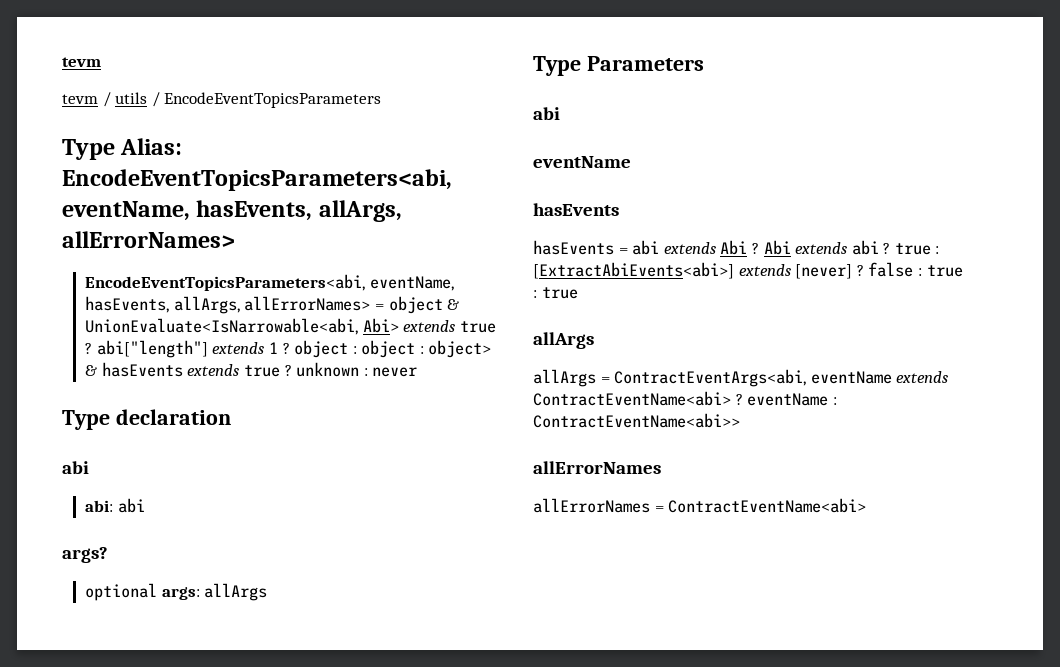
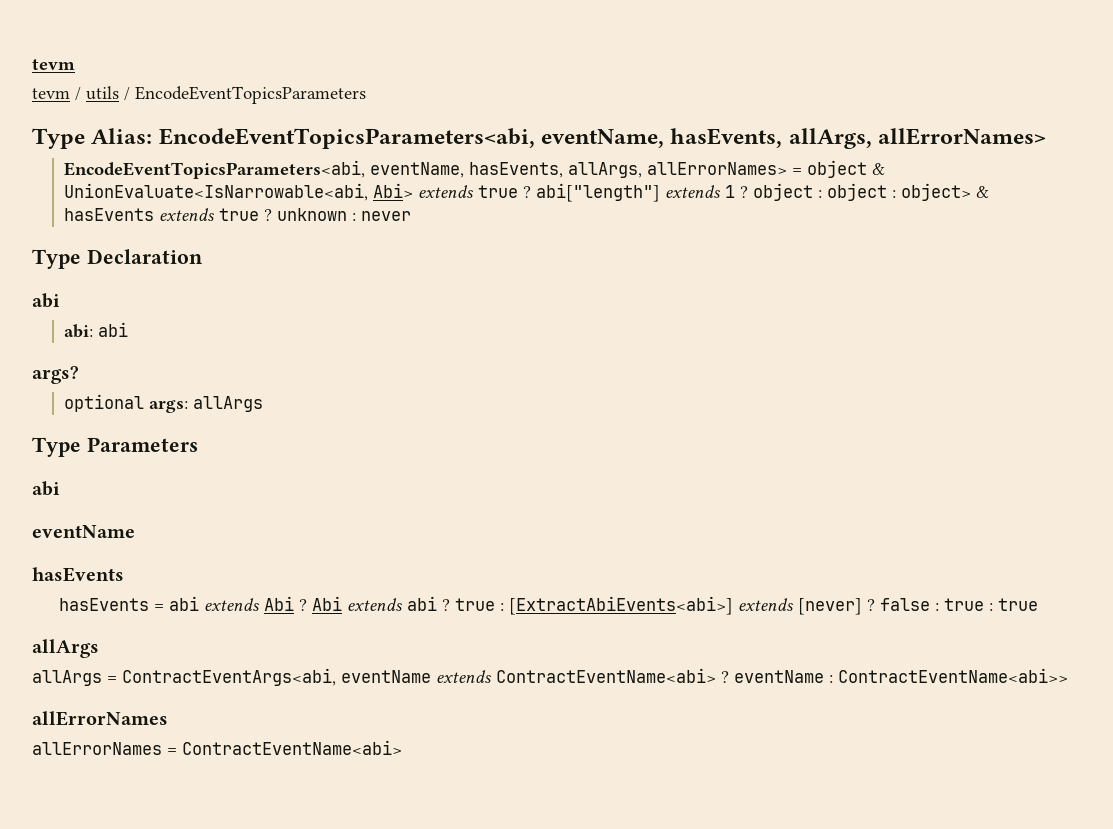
[115,409,231,425] declaration -> [86,249,203,264] Declaration

